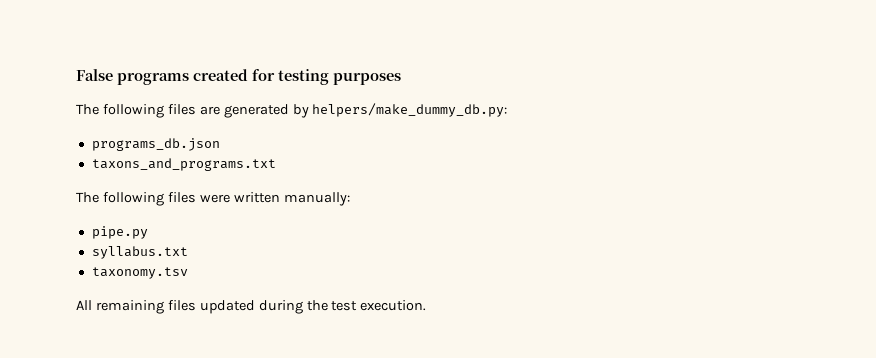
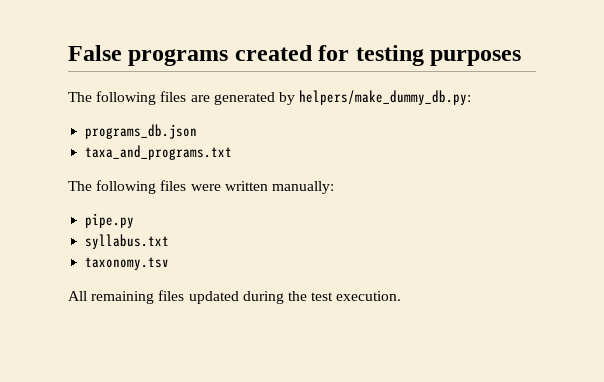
[91,158,276,171] taxons_and_programs.txt -> [85,145,233,160] taxa_and_programs.txt

